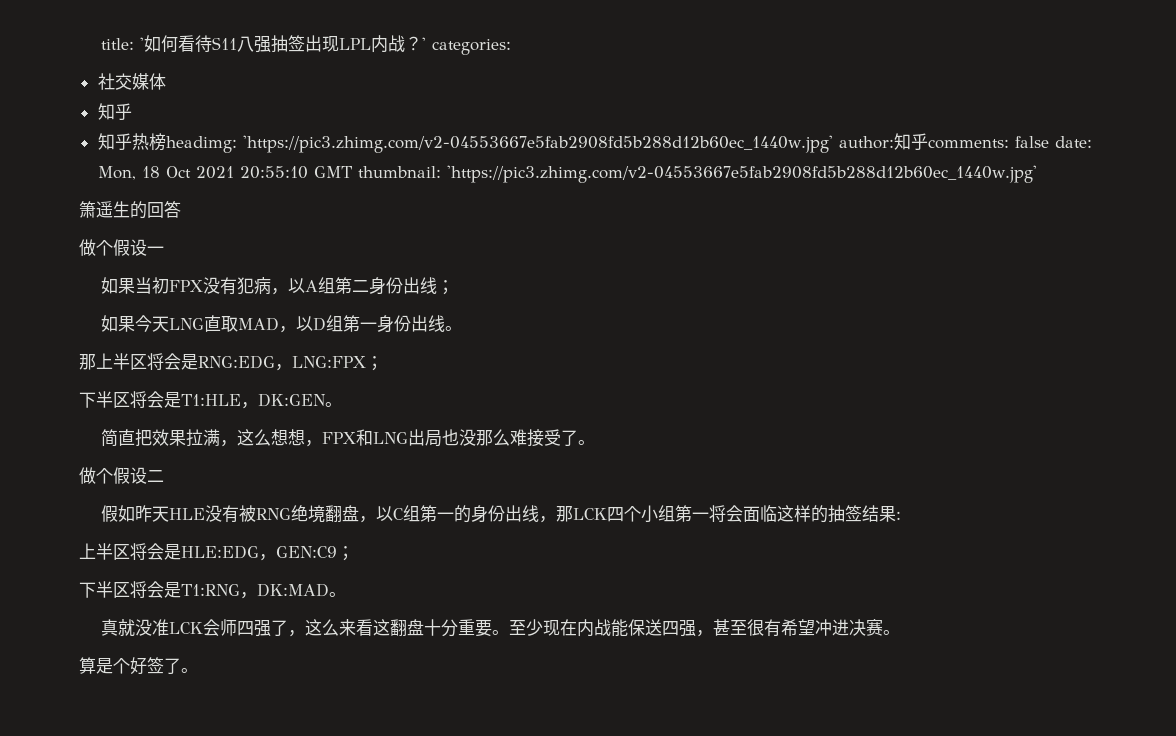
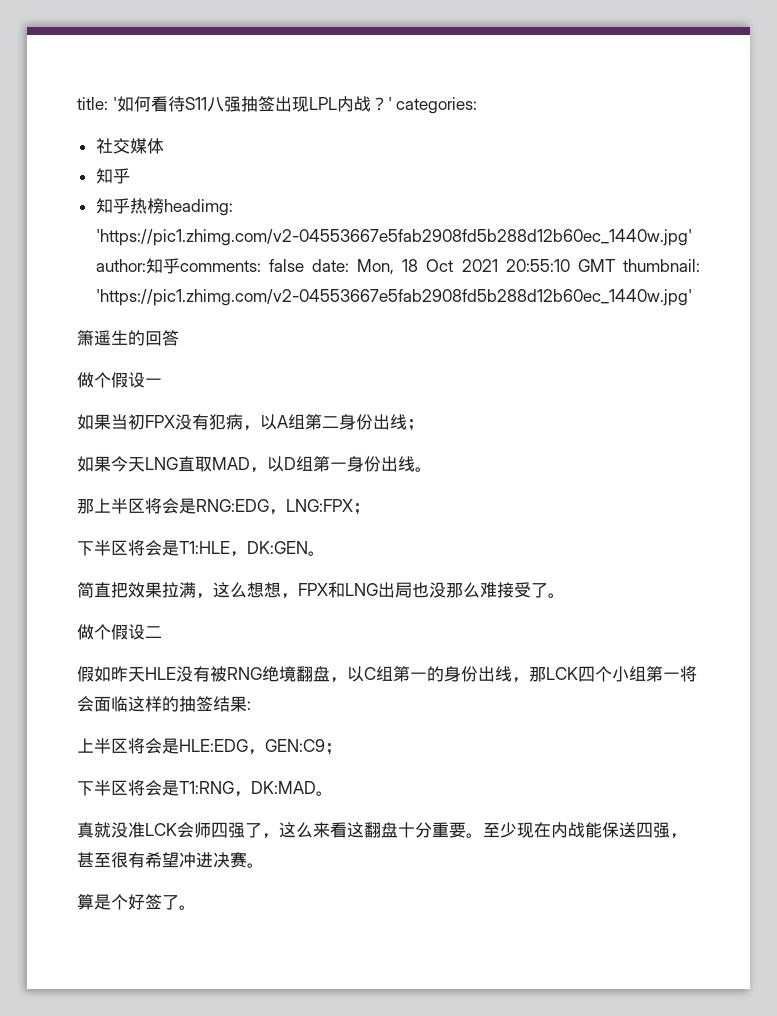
[242,135,833,153] 'https://pic3.zhimg.com/v2-04553667e5fab2908fd5b288d12b60ec_1440w.jpg' -> [95,229,692,246] 'https://pic1.zhimg.com/v2-04553667e5fab2908fd5b288d12b60ec_1440w.jpg'
[446,165,1037,183] 'https://pic3.zhimg.com/v2-04553667e5fab2908fd5b288d12b60ec_1440w.jpg' -> [95,289,692,306] 'https://pic1.zhimg.com/v2-04553667e5fab2908fd5b288d12b60ec_1440w.jpg'

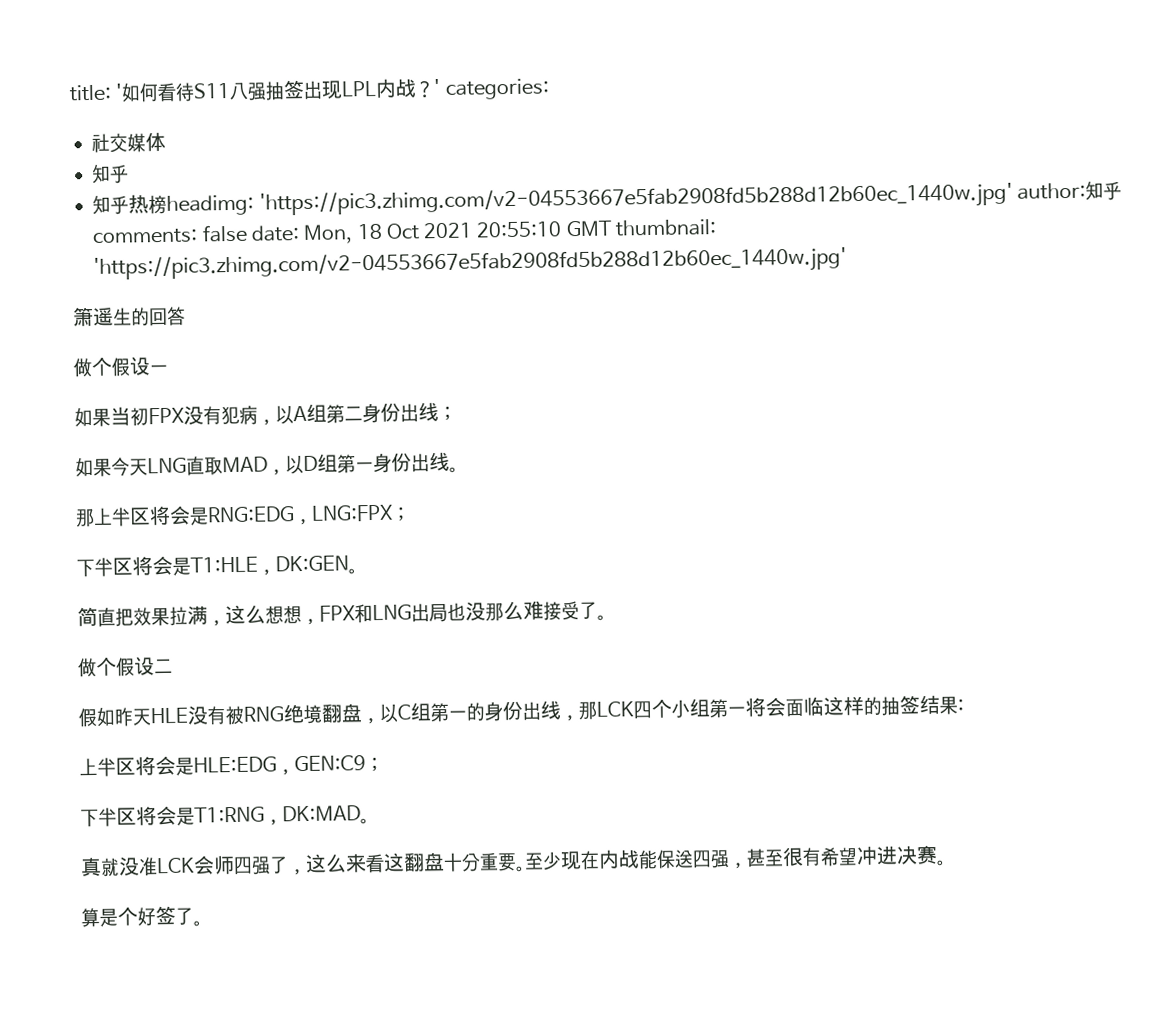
[95,229,692,246] 'https://pic1.zhimg.com/v2-04553667e5fab2908fd5b288d12b60ec_1440w.jpg' -> [258,182,1013,217] 'https://pic3.zhimg.com/v2-04553667e5fab2908fd5b288d12b60ec_1440w.jpg'
[95,289,692,306] 'https://pic1.zhimg.com/v2-04553667e5fab2908fd5b288d12b60ec_1440w.jpg' -> [93,247,848,281] 'https://pic3.zhimg.com/v2-04553667e5fab2908fd5b288d12b60ec_1440w.jpg'

